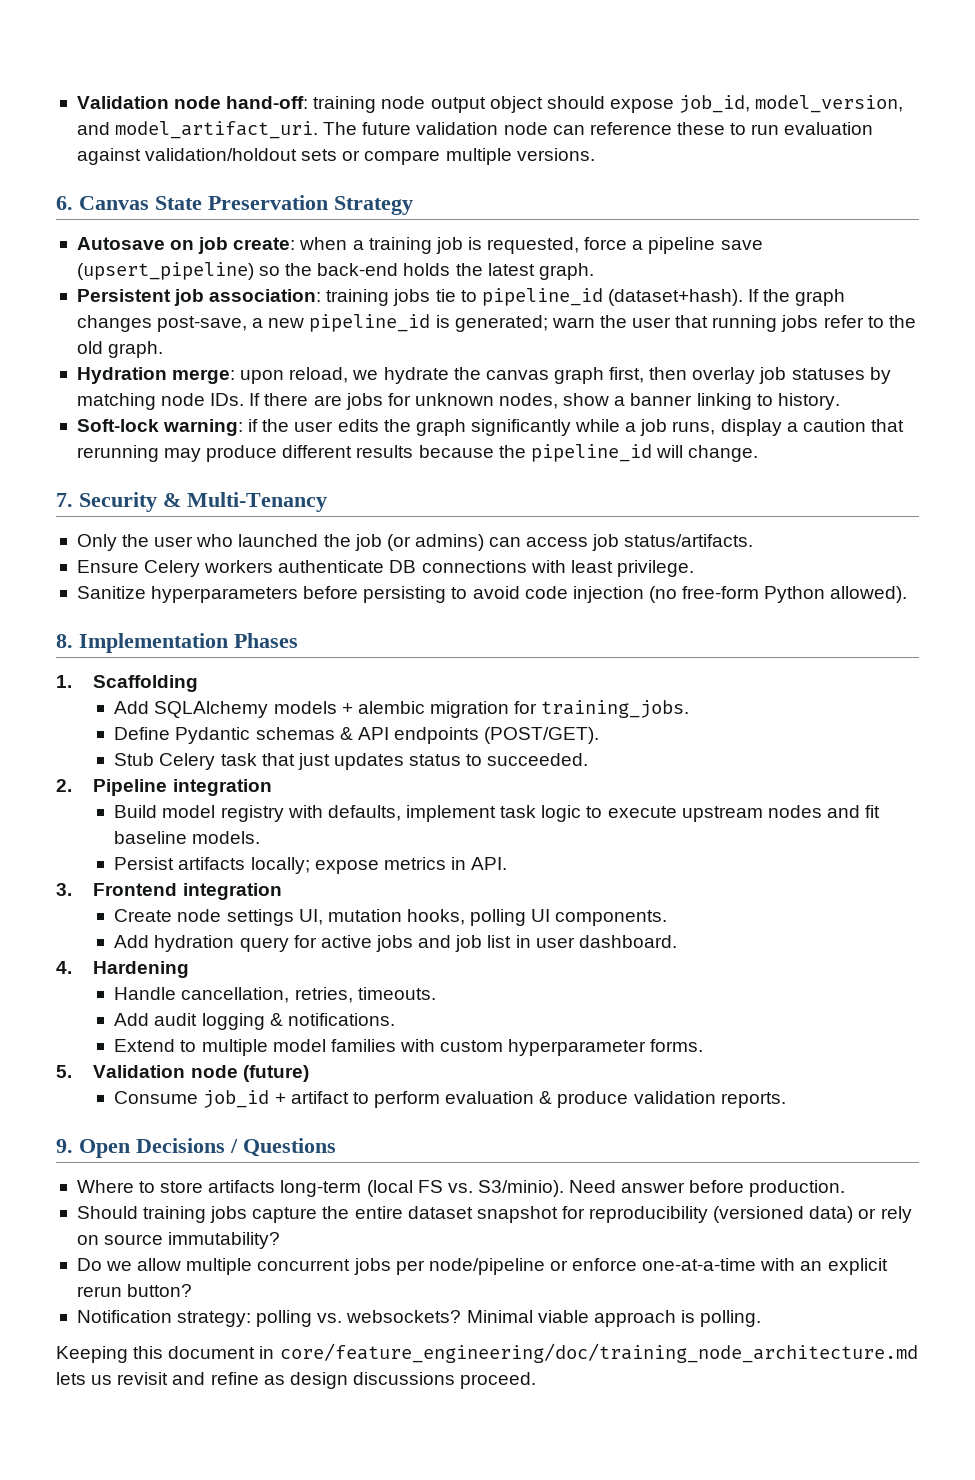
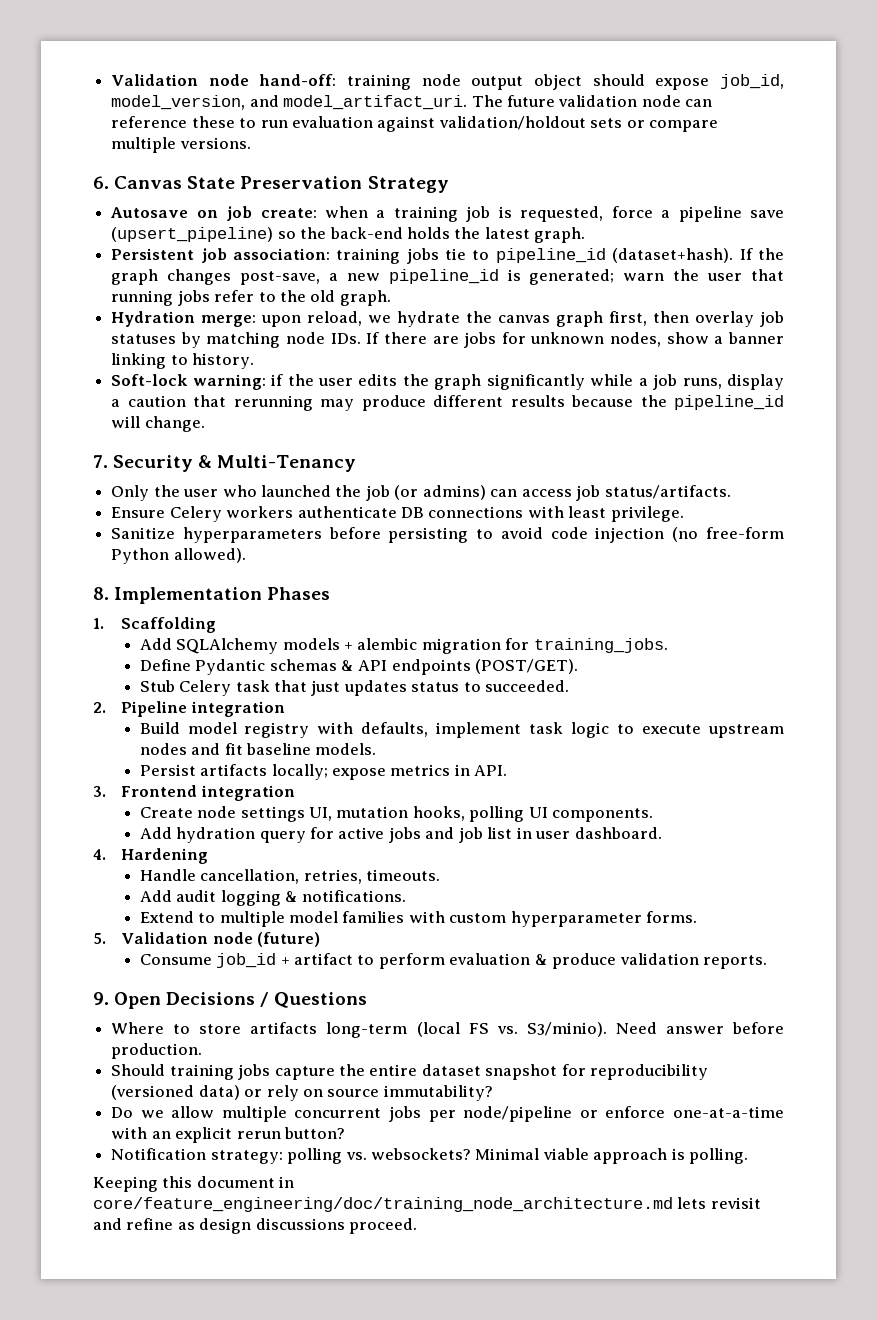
[91,1375,113,1385] us -> (707, 1203) none

